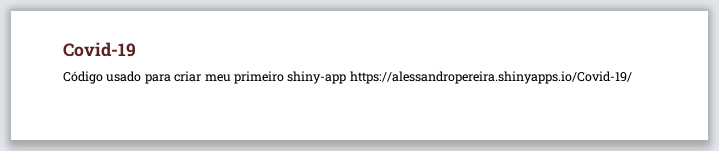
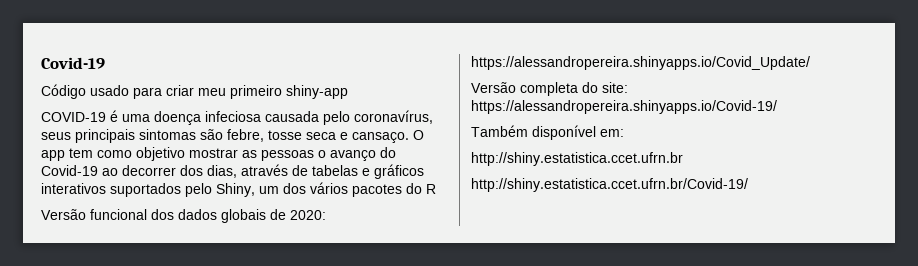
[349,71,632,84] https://alessandropereira.shinyapps.io/Covid-19/ -> [41,110,433,125] [41,129,424,143] [41,147,396,161] [41,164,424,179] [41,182,436,197] [41,209,326,223] [471,56,810,70] [471,82,628,96] [471,100,777,114] [471,125,624,140] [471,152,683,166] [471,178,748,192] // COVID-19 é uma doença infeciosa causada pelo coronavírus, seus principais sintomas são febre, tosse seca e cansaço. O app tem como objetivo mostrar as pessoas o avanço do Covid-19 ao decorrer dos dias, através de tabelas e gráficos interativos suportados pelo Shiny, um dos vários pacotes do R // Versão funcional dos dados globais de 2020: https://alessandropereira.shinyapps.io/Covid_Update/ // Versão completa do site: https://alessandropereira.shinyapps.io/Covid-19/ // Também disponível em: // http://shiny.estatistica.ccet.ufrn.br // http://shiny.estatistica.ccet.ufrn.br/Covid-19/

